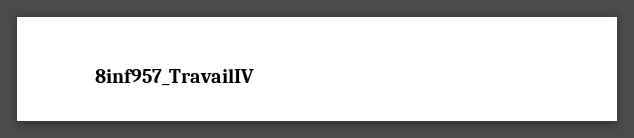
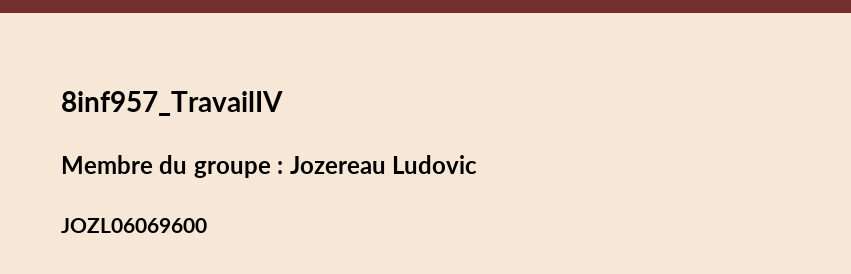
(254, 77) none -> [61,155,478,178] [61,218,207,233] // Membre du groupe : Jozereau Ludovic // JOZL06069600

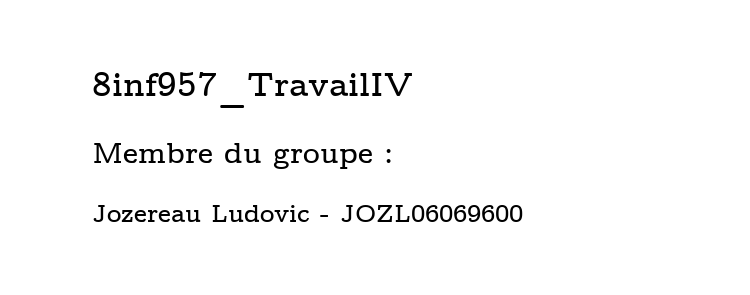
(284, 167) none -> (393, 156) //
(478, 164) // -> [320,215,330,222] -

